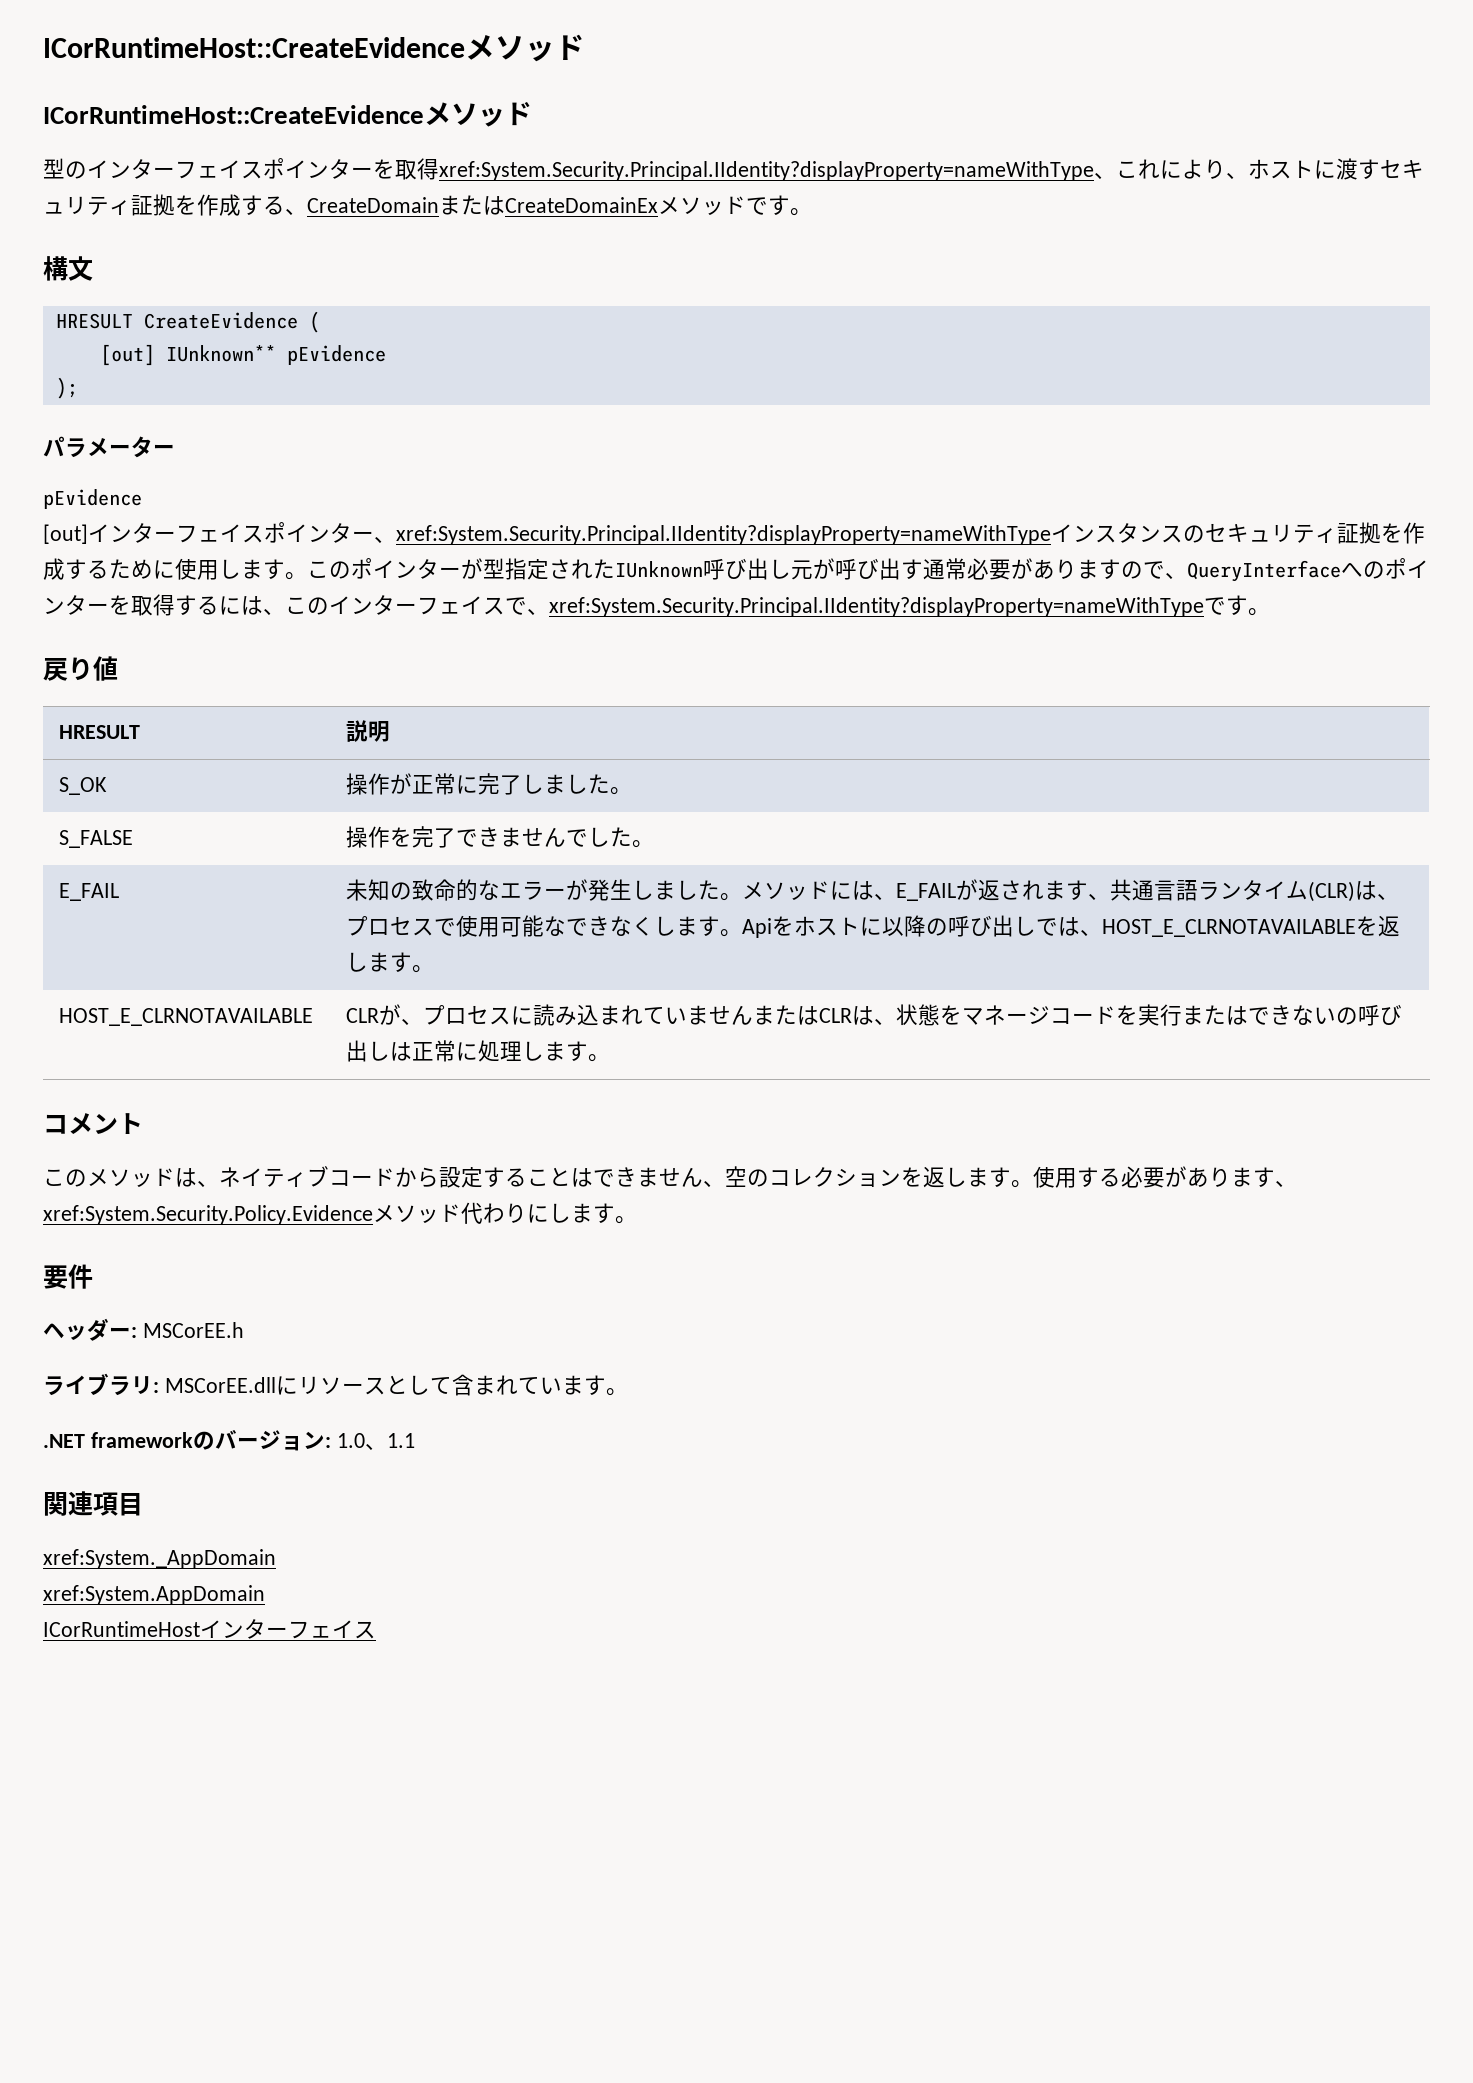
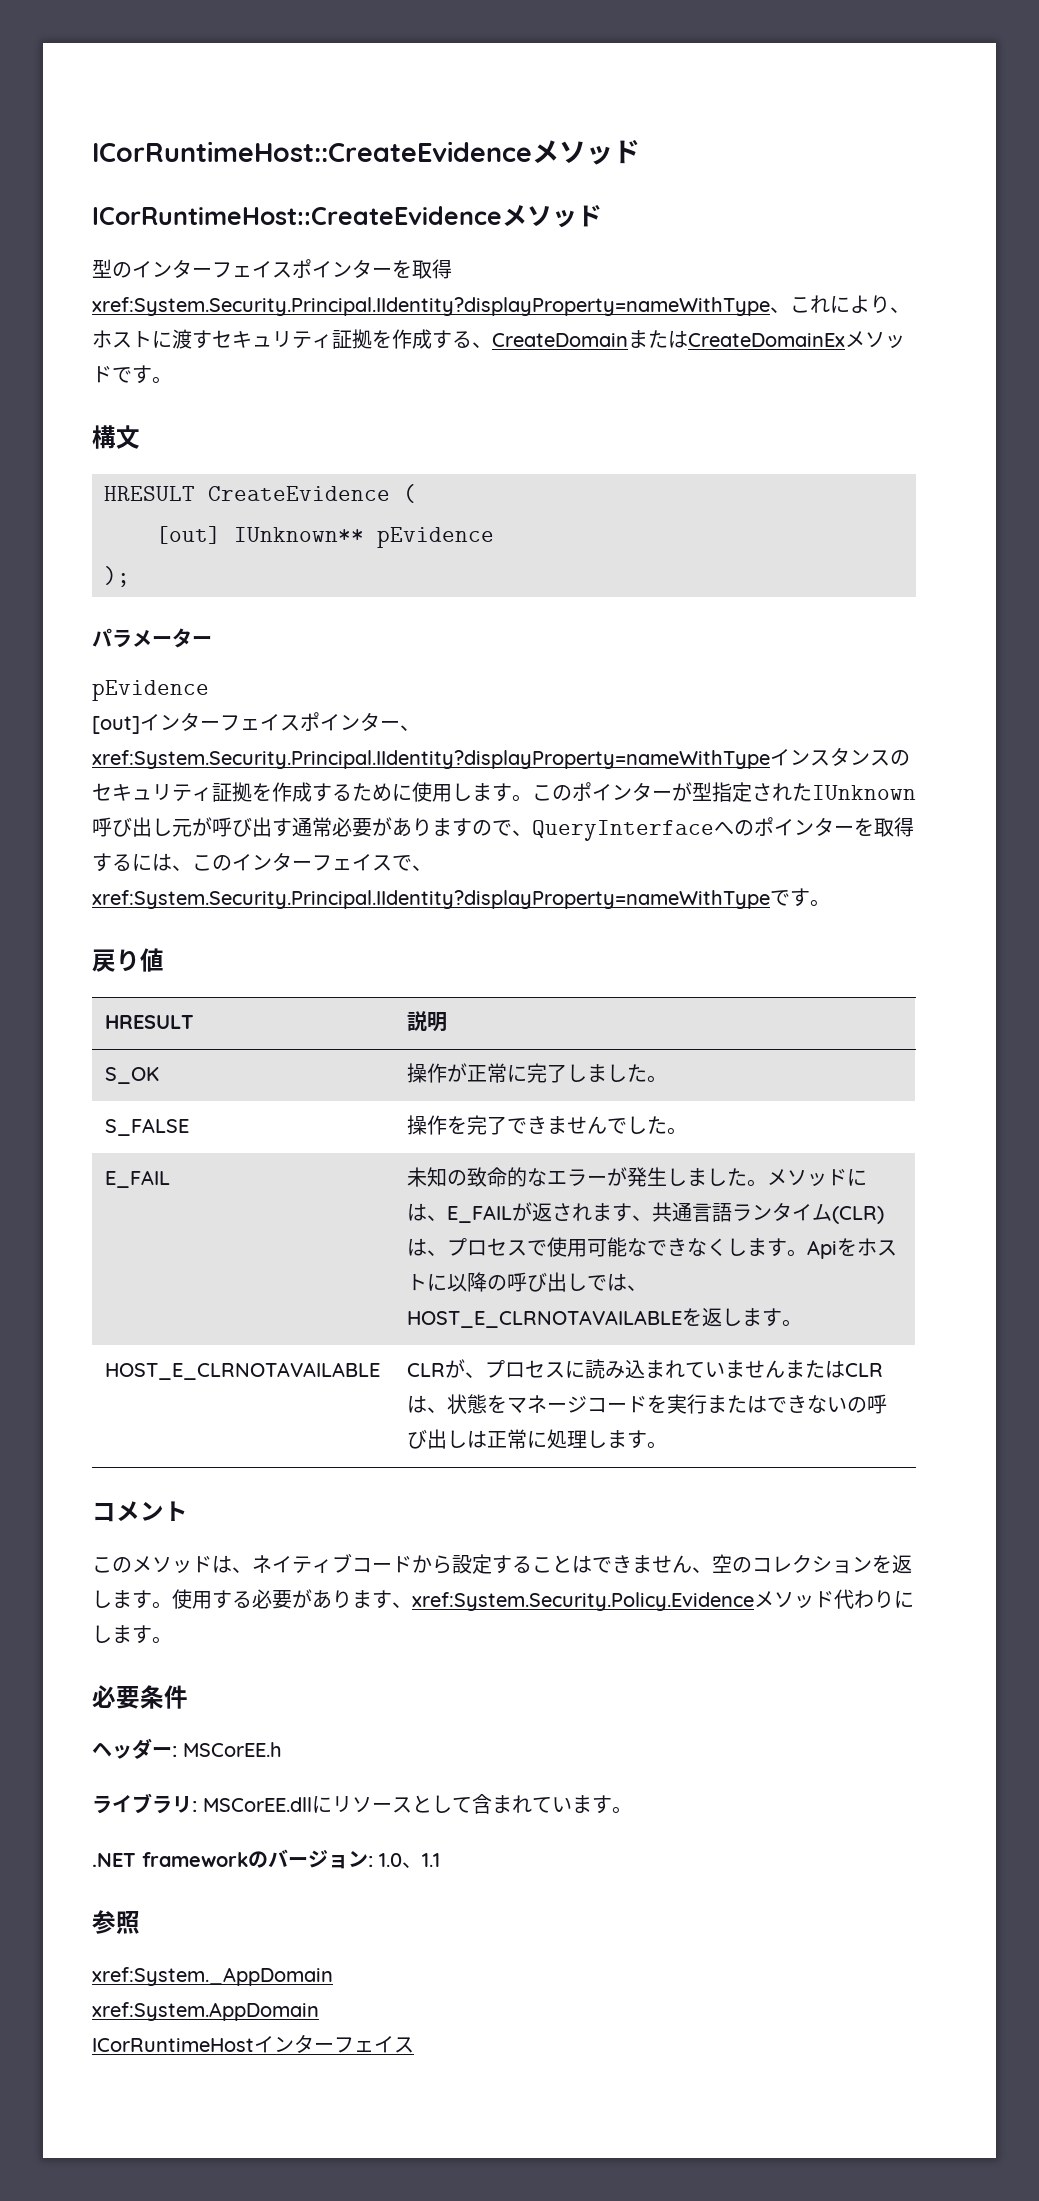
[43,1265,68,1289] 要 -> [92,1685,164,1709] 必要条
[43,1491,143,1516] 関連項目 -> [92,1910,140,1934] 参照

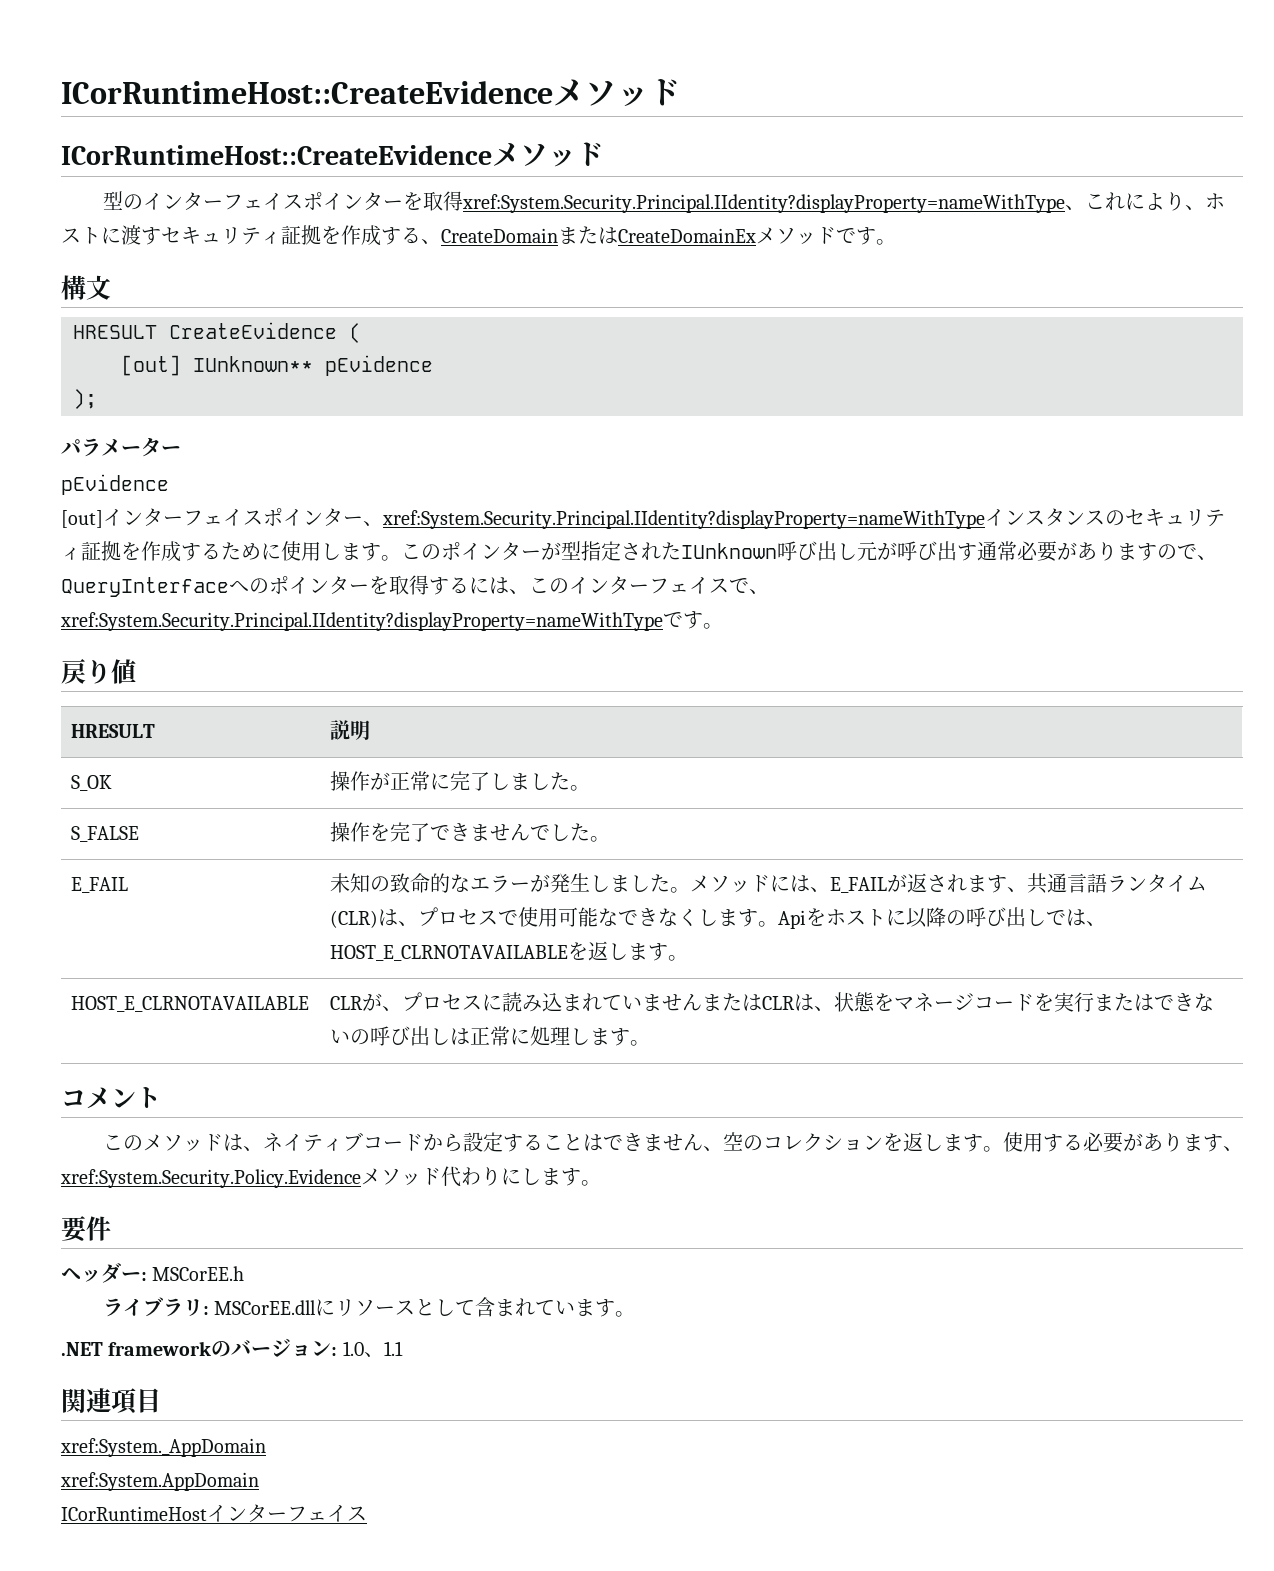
[92,1685,164,1709] 必要条 -> [61,1216,87,1242] 要
[92,1910,140,1934] 参照 -> [61,1388,161,1414] 関連項目

